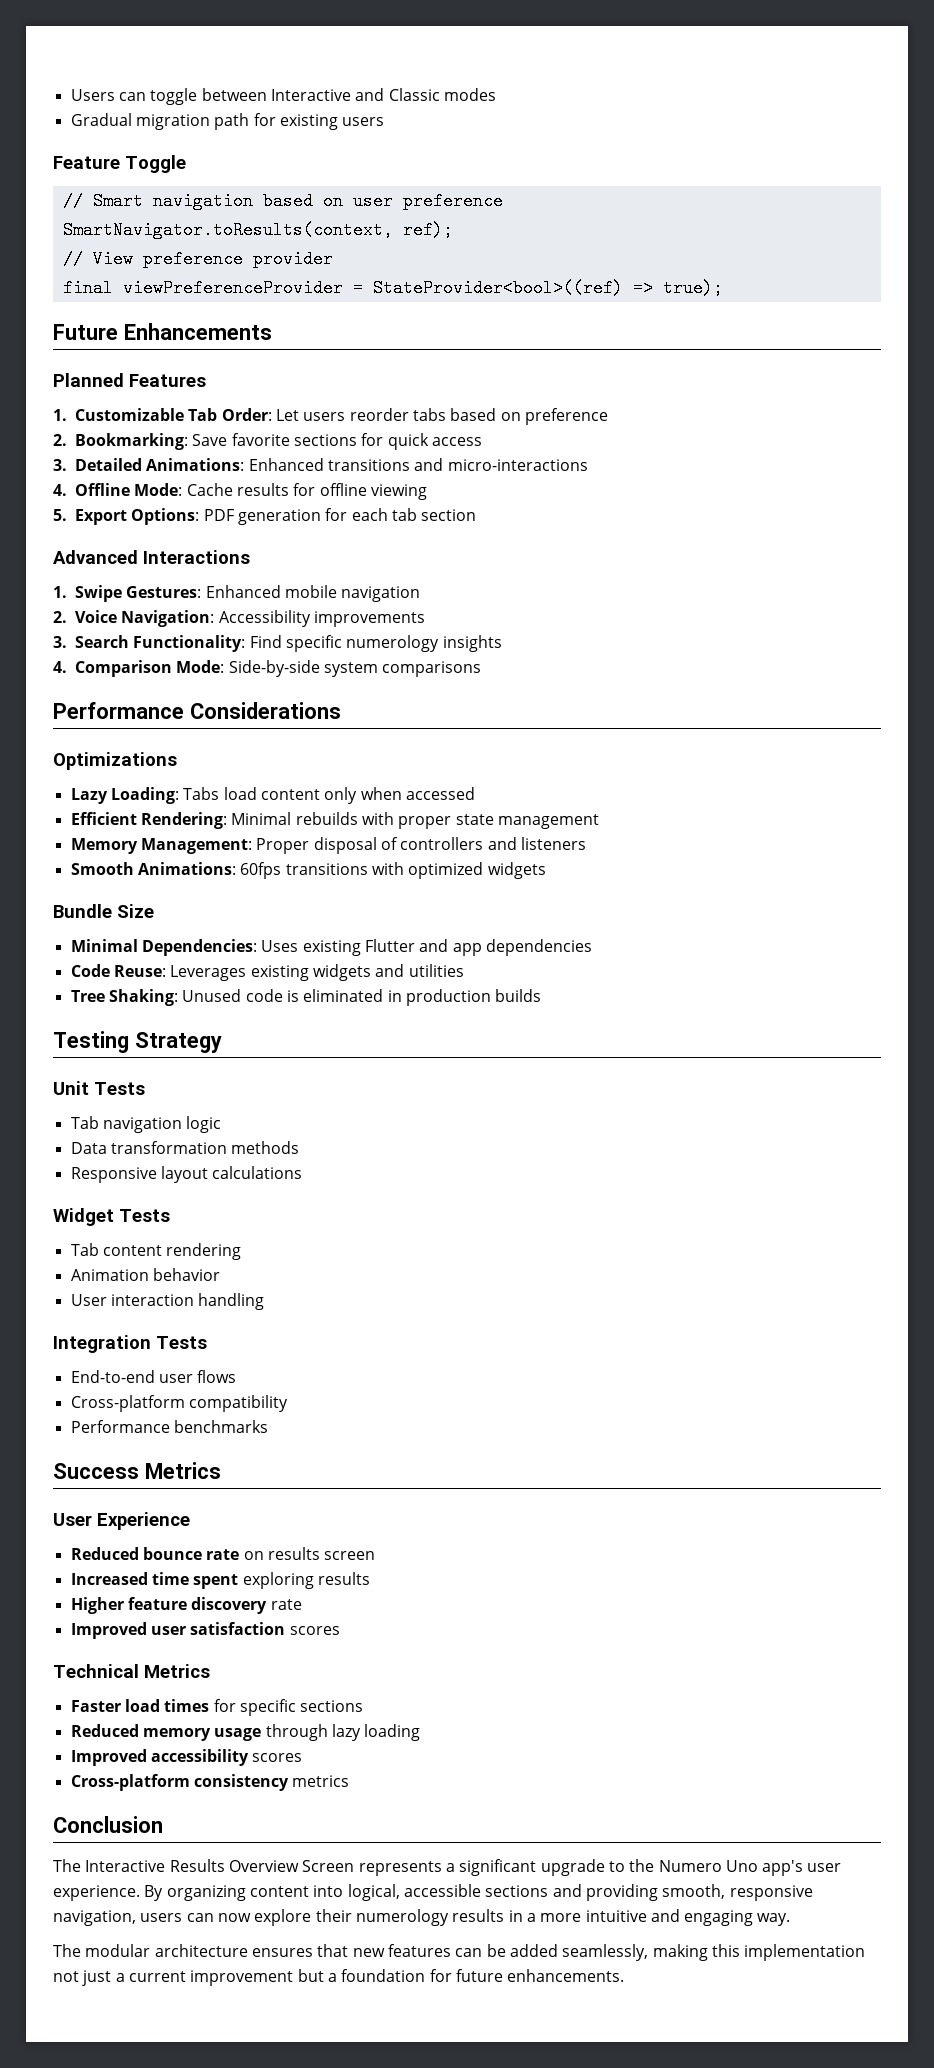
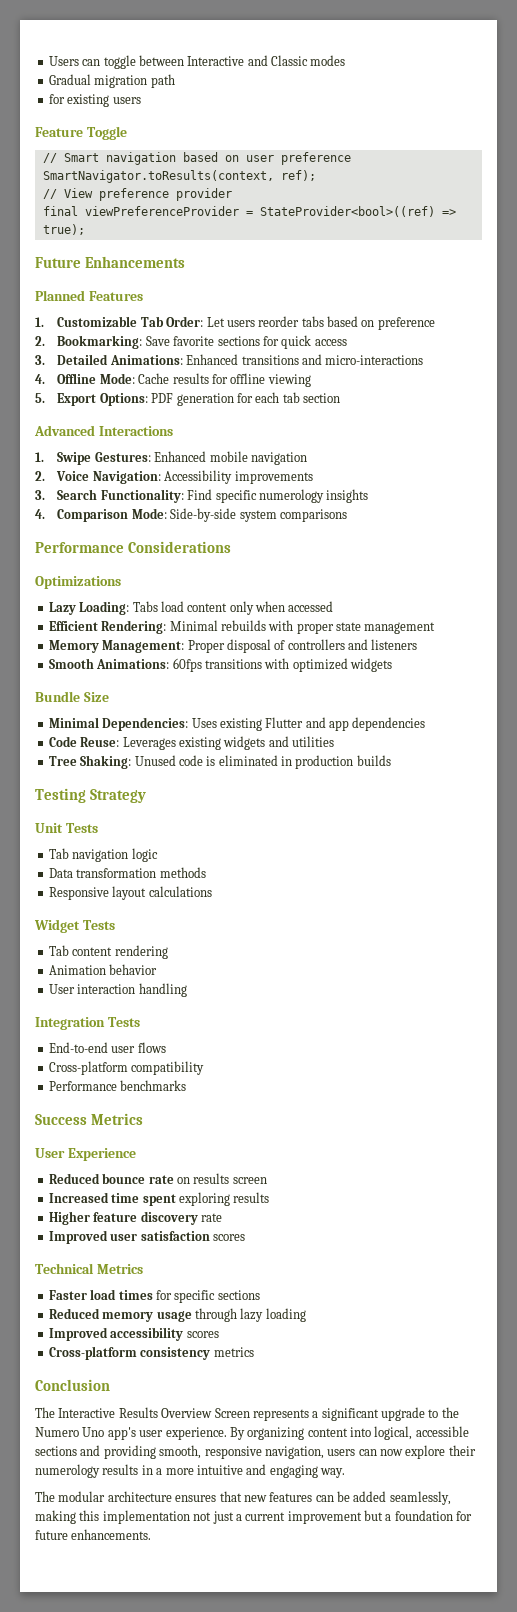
(250, 121) none -> (175, 81) //

